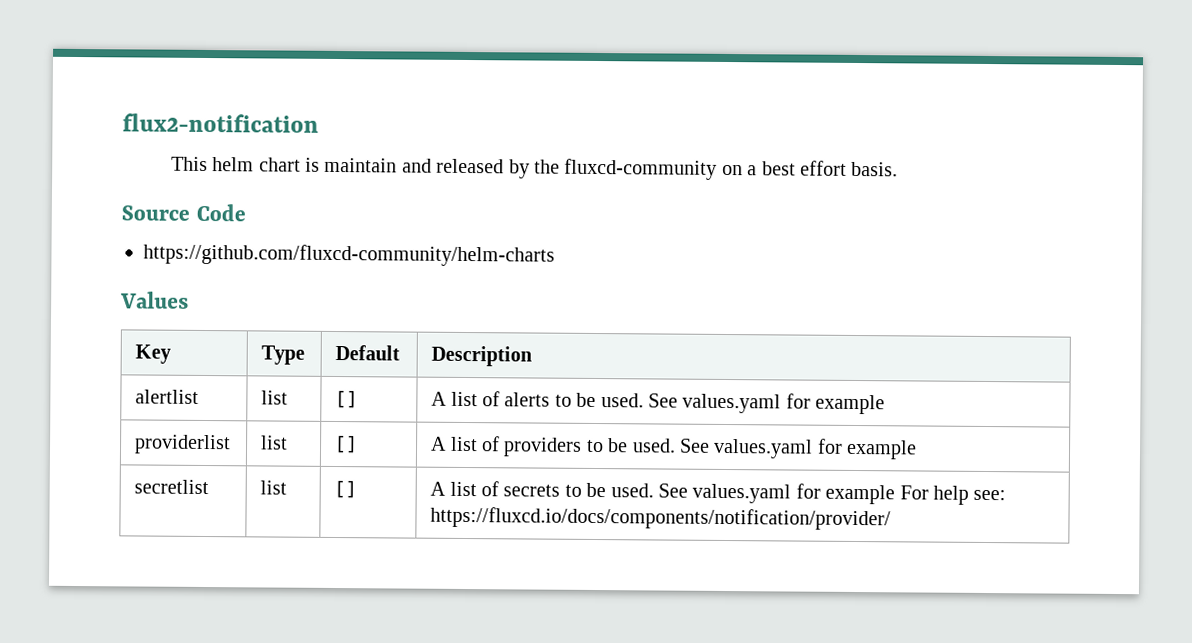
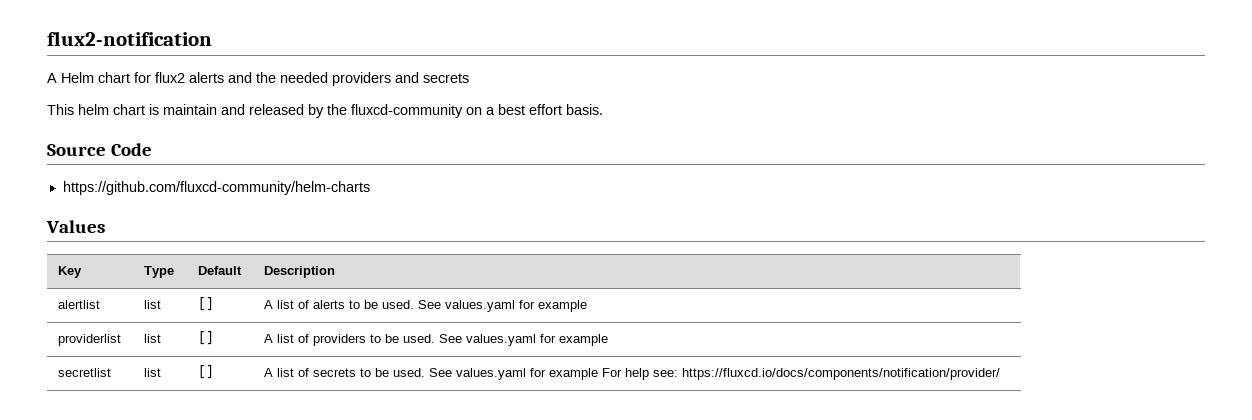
(319, 123) none -> [47,72,469,86] // A Helm chart for flux2 alerts and the needed providers and secrets

